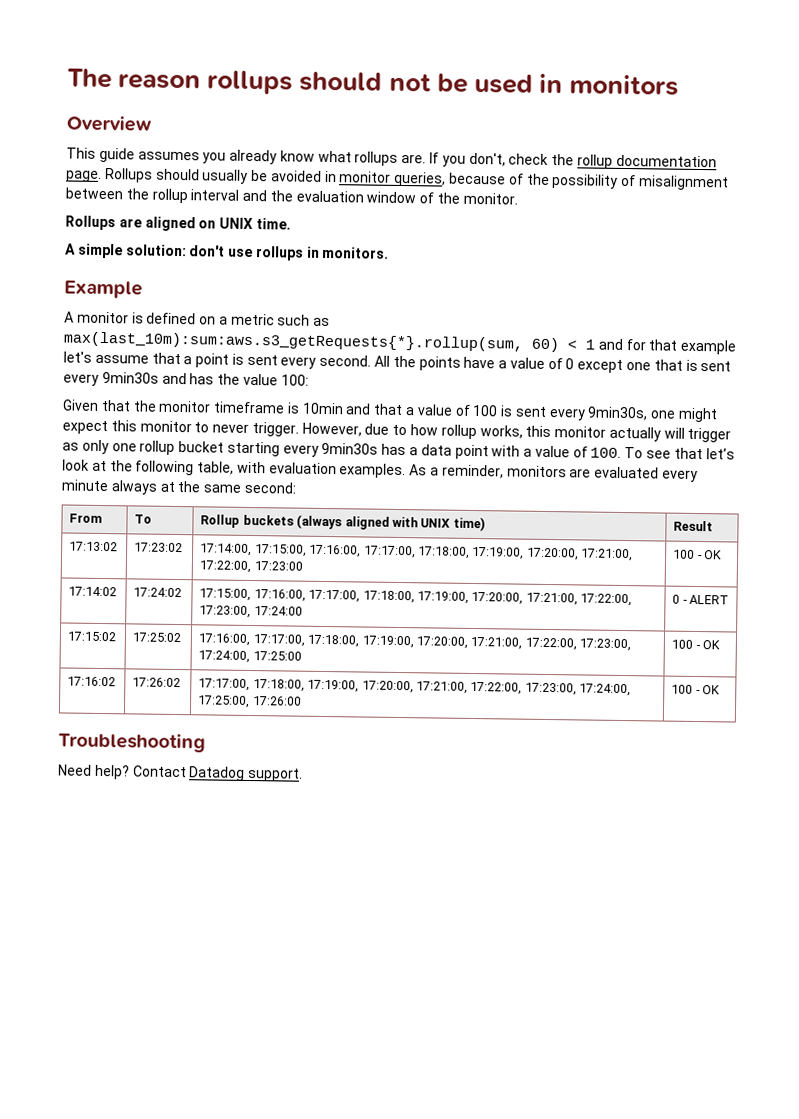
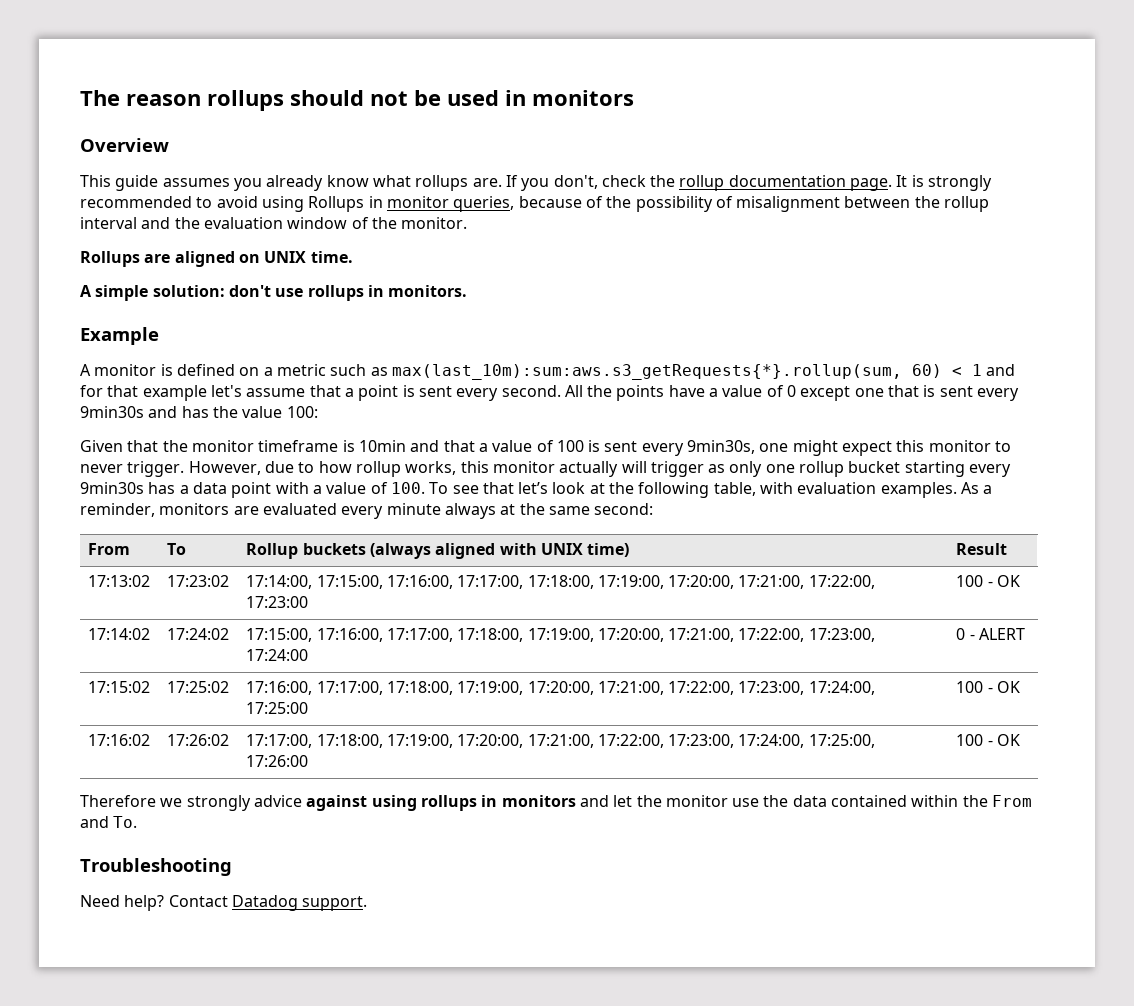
[104,167,322,184] Rollups should usually be avoided -> [896,175,993,191] [80,196,365,212] It is strongly recommended to avoid using Rollups
(721, 690) none -> [80,795,1033,811] [80,816,138,828] // Therefore we strongly advice against using rollups in monitors and let the monitor use the data contained within the From and To.

